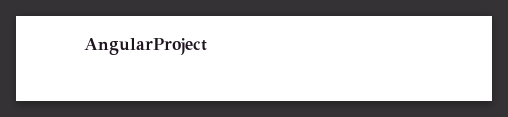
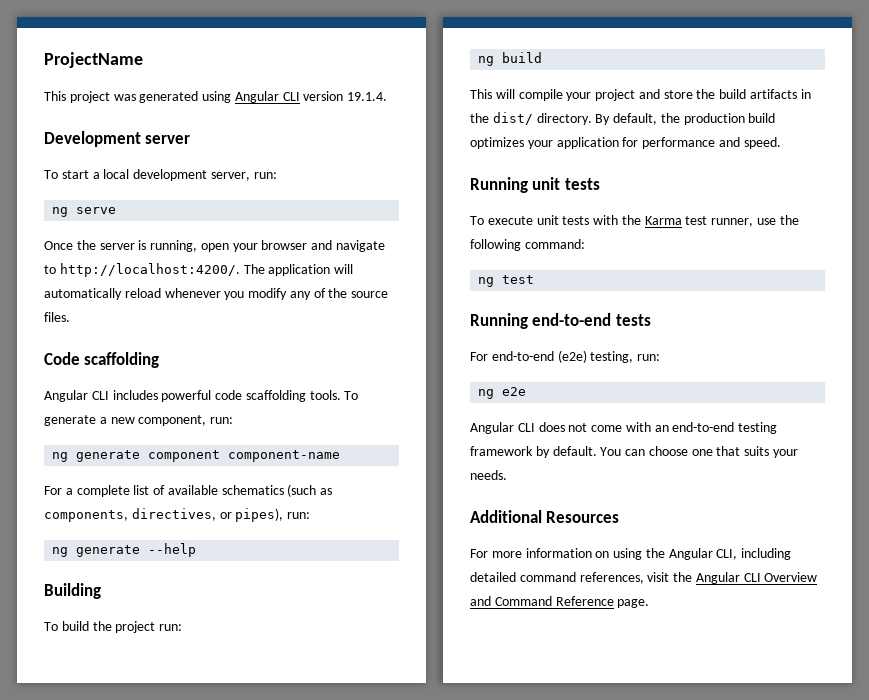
[84,38,207,55] AngularProject -> [44,52,143,68] [44,91,388,103] [44,131,191,147] [44,169,277,181] [52,207,117,217] [44,240,386,252] [44,263,354,277] [44,288,389,300] [44,312,70,322] [44,352,160,368] [44,390,359,402] [44,415,234,426] [52,450,341,462] [44,484,333,497] [44,508,311,522] [52,543,197,557] [44,583,101,599] [44,621,183,633] [478,52,543,66] [470,89,811,101] [470,112,776,125] [470,137,781,149] [470,177,600,193] [470,215,799,227] [470,239,585,251] [478,275,535,287] [470,313,651,329] [470,350,661,363] [478,387,527,399] [470,422,778,434] [470,446,799,458] [470,470,507,480] [470,510,620,523] [470,548,792,560] [470,572,818,584] [470,596,650,608] ProjectName // This project was generated using Angular CLI version 19.1.4. // Development server // To start a local development server, run: // ng serve // Once the server is running, open your browser and navigate to http://localhost:4200/. The application will automatically reload whenever you modify any of the source files. // Code scaffolding // Angular CLI includes powerful code scaffolding tools. To generate a new component, run: // ng generate component component-name // For a complete list of available schematics (such as components, directives, or pipes), run: // ng generate --help // Building // To build the project run: // ng build // This will compile your project and store the build artifacts in the dist/ directory. By default, the production build optimizes your application for performance and speed. // Running unit tests // To execute unit tests with the Karma test runner, use the following command: // ng test // Running end-to-end tests // For end-to-end (e2e) testing, run: // ng e2e // Angular CLI does not come with an end-to-end testing framework by default. You can choose one that suits your needs. // Additional Resources // For more information on using the Angular CLI, including detailed command references, visit the Angular CLI Overview and Command Reference page.

